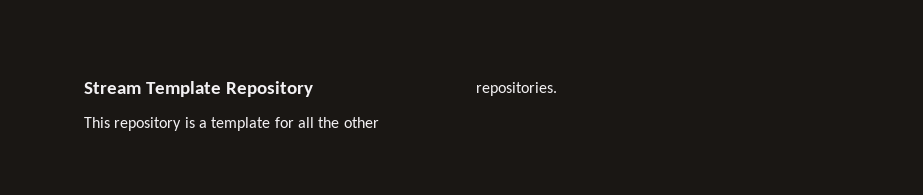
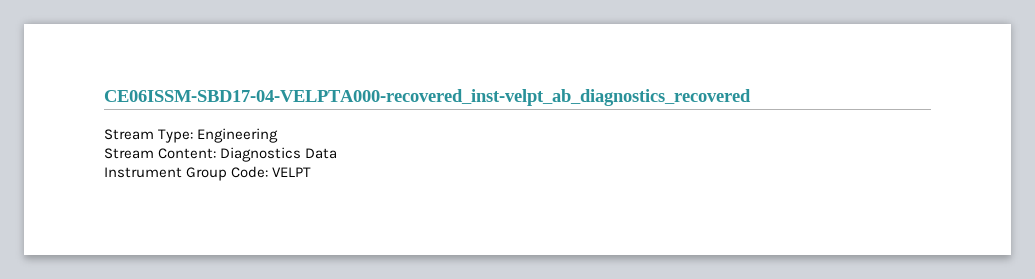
[84,81,313,97] [84,117,379,131] [476,82,557,96] Stream Template Repository // This repository is a template for all the other repositories. -> [104,89,751,106] [104,128,279,143] [104,147,338,162] [104,166,312,181] CE06ISSM-SBD17-04-VELPTA000-recovered_inst-velpt_ab_diagnostics_recovered // Stream Type: Engineering // Stream Content: Diagnostics Data // Instrument Group Code: VELPT

